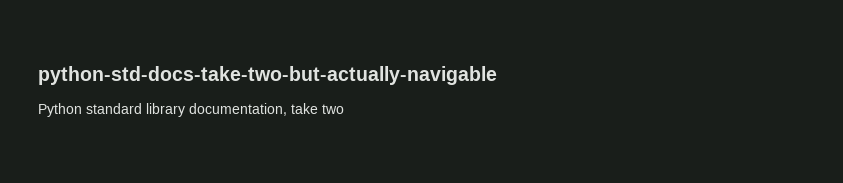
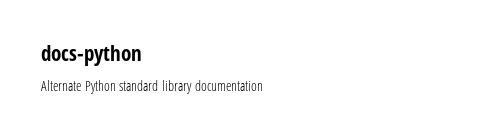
[38,66,497,85] python-std-docs-take-two-but-actually-navigable // -> [41,45,142,66] [41,80,81,91] docs-python // Alternate
[189,103,344,116] documentation, take two -> [194,80,263,91] documentation

